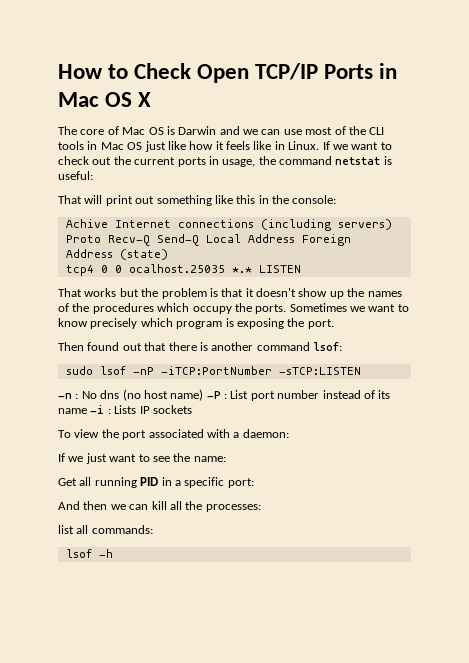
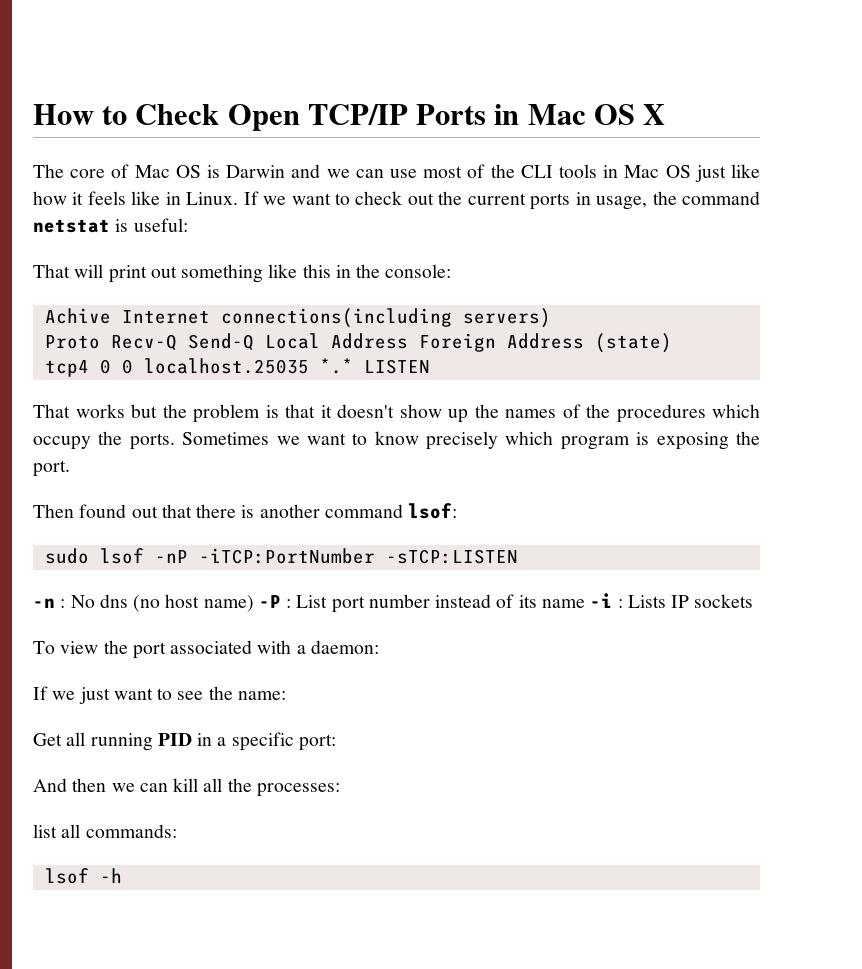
[177,219,331,231] connections (including -> [220,308,452,328] connections(including
[128,264,225,273] ocalhost.25035 -> [143,358,309,374] localhost.25035

